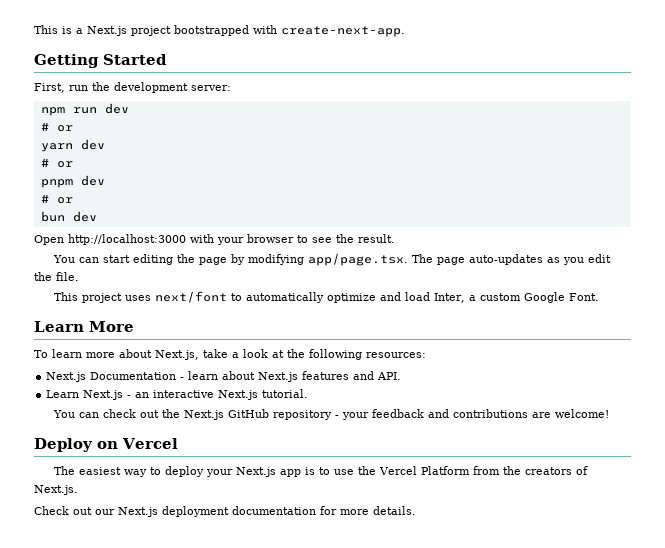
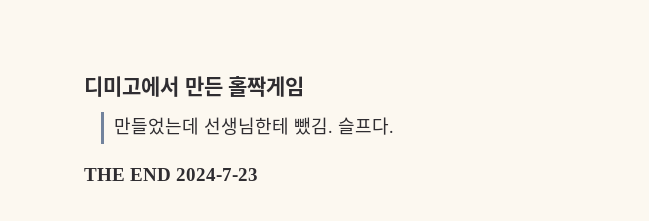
[34,25,405,37] [34,54,167,68] [34,82,231,93] [40,103,129,116] [40,122,73,132] [40,139,105,152] [40,158,73,168] [40,175,105,188] [40,194,73,204] [40,211,97,222] [34,234,395,245] [52,253,611,266] [34,272,79,281] [53,291,599,303] [34,321,134,332] [34,349,426,360] [46,371,402,382] [46,389,309,400] [52,409,609,420] [34,438,178,452] [53,466,588,477] [34,485,78,495] [34,506,416,517] This is a Next.js project bootstrapped with create-next-app. // Getting Started // First, run the development server: // npm run dev // # or // yarn dev // # or // pnpm dev // # or // bun dev // Open http://localhost:3000 with your browser to see the result. // You can start editing the page by modifying app/page.tsx. The page auto-updates as you edit the file. // This project uses next/font to automatically optimize and load Inter, a custom Google Font. // Learn More // To learn more about Next.js, take a look at the following resources: // Next.js Documentation - learn about Next.js features and API. // Learn Next.js - an interactive Next.js tutorial. // You can check out the Next.js GitHub repository - your feedback and contributions are welcome! // Deploy on Vercel // The easiest way to deploy your Next.js app is to use the Vercel Platform from the creators of Next.js. // Check out our Next.js deployment documentation for more details. -> [84,76,305,97] [114,117,395,135] [84,168,259,181] 디미고에서 만든 홀짝게임 // 만들었는데 선생님한테 뺐김. 슬프다. // THE END 2024-7-23

